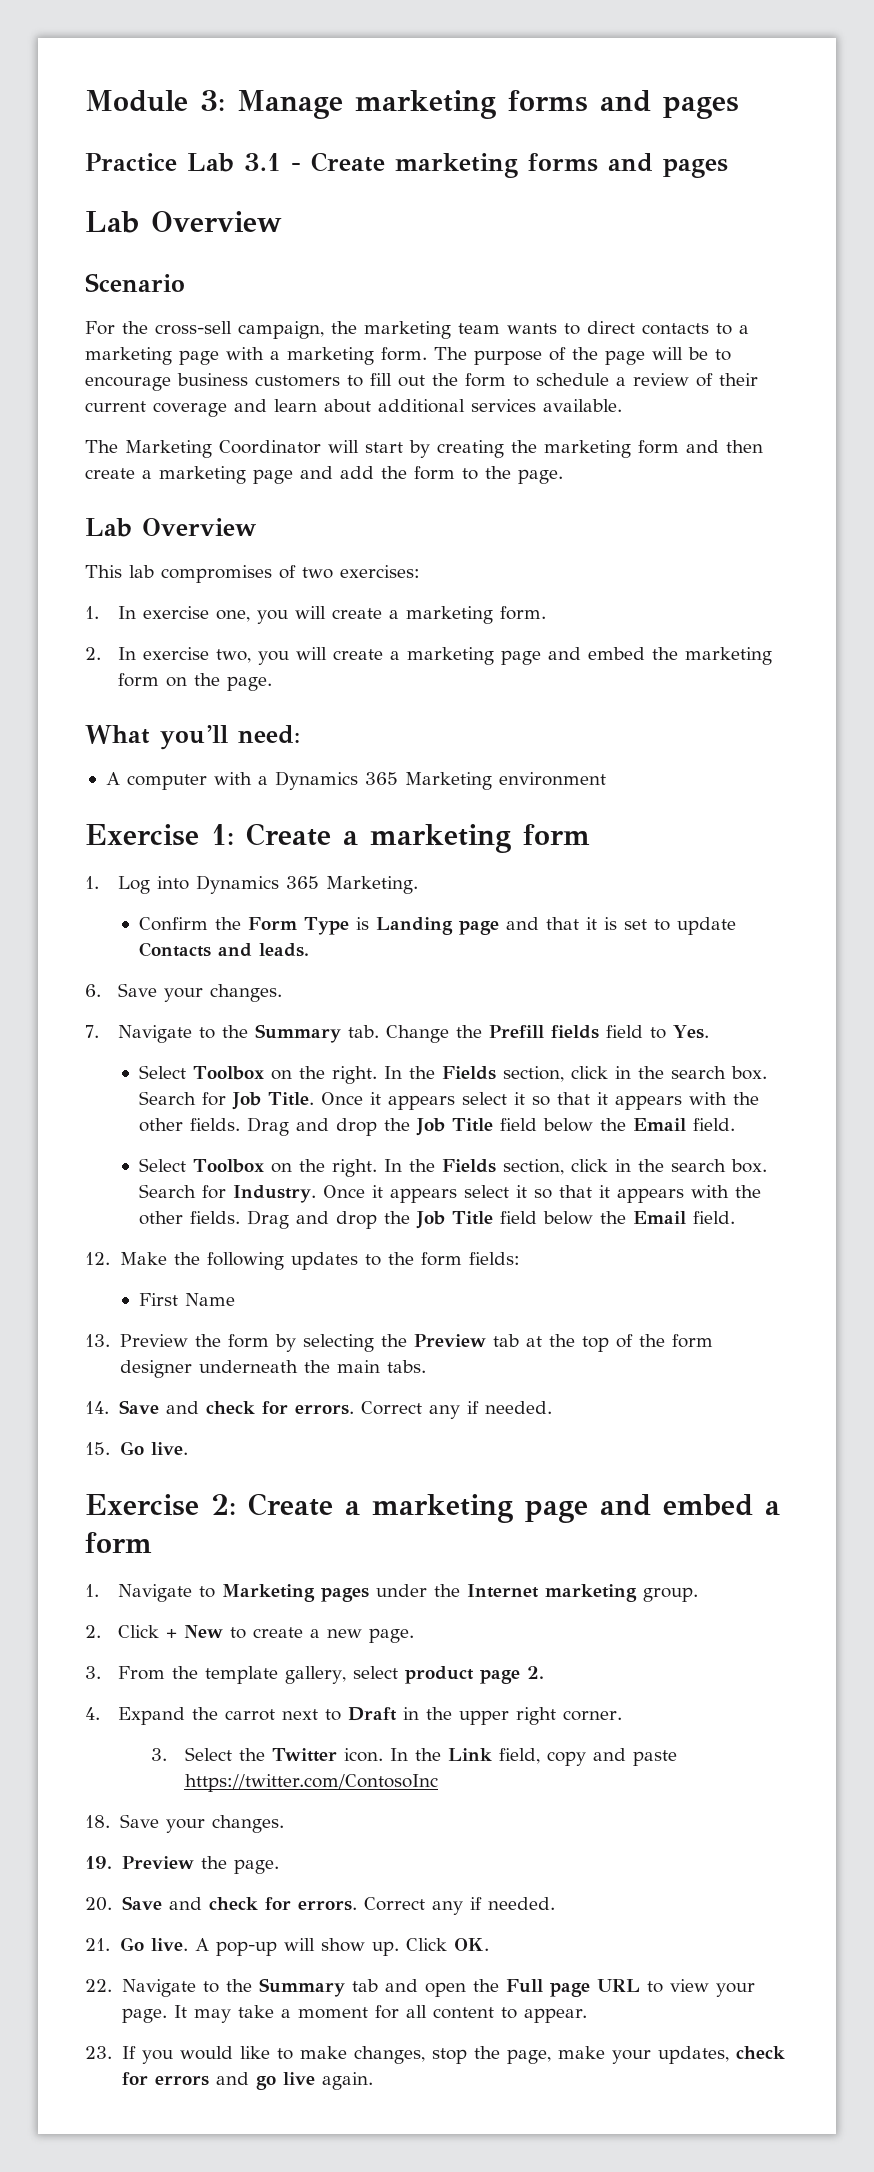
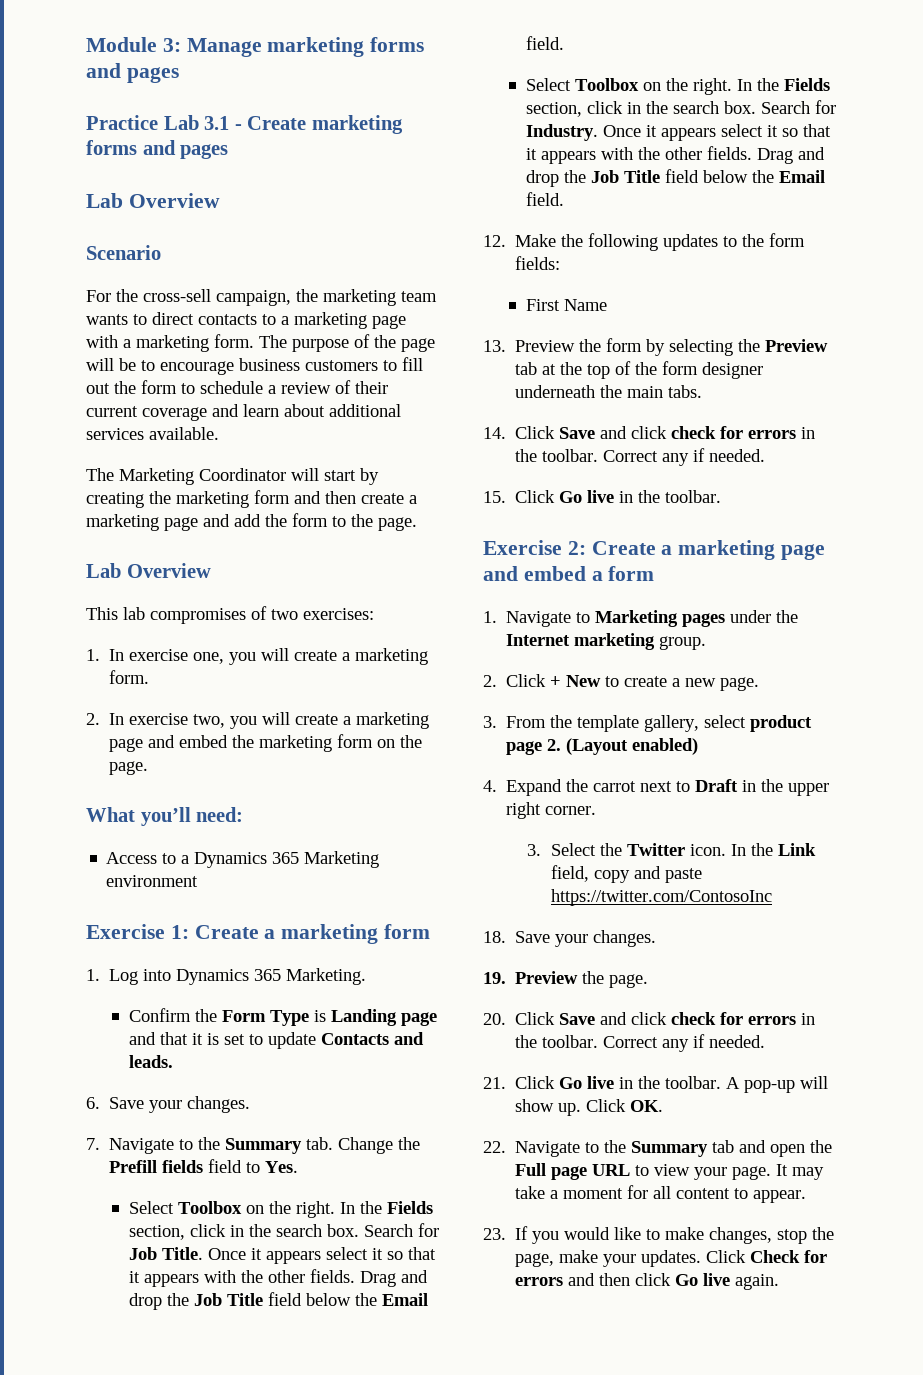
[105,772,252,790] A computer with -> [106,852,177,864] Access to
[118,1400,354,1415] Save and check for errors. -> [515,426,816,439] [515,449,599,462] Click Save and click check for errors in the toolbar.
[119,1441,188,1455] Go live. -> [515,490,722,503] Click Go live in the toolbar.
(545, 1672) none -> [566,738,699,755] (Layout enabled)
[121,1896,357,1911] Save and check for errors. -> [515,1012,816,1025] [515,1035,599,1048] Click Save and click check for errors in the toolbar.
[119,1937,188,1951] Go live. -> [515,1076,722,1089] Click Go live in the toolbar.
[657,2046,785,2064] [121,2072,276,2090] updates, check for errors and go -> [641,1250,828,1267] [515,1273,699,1286] updates. Click Check for errors and then click Go

